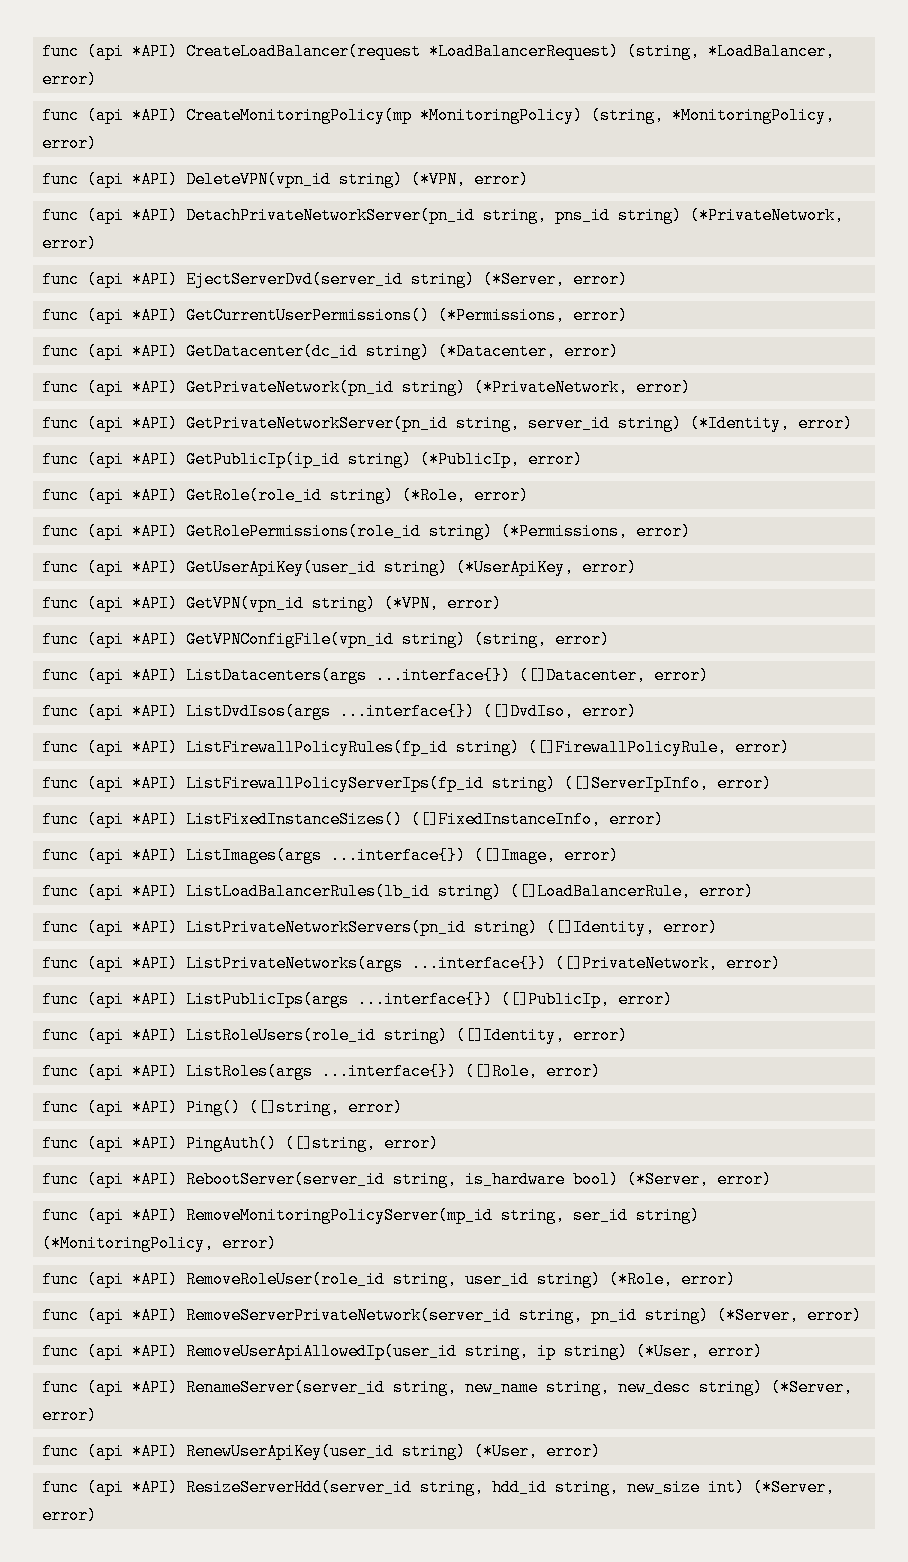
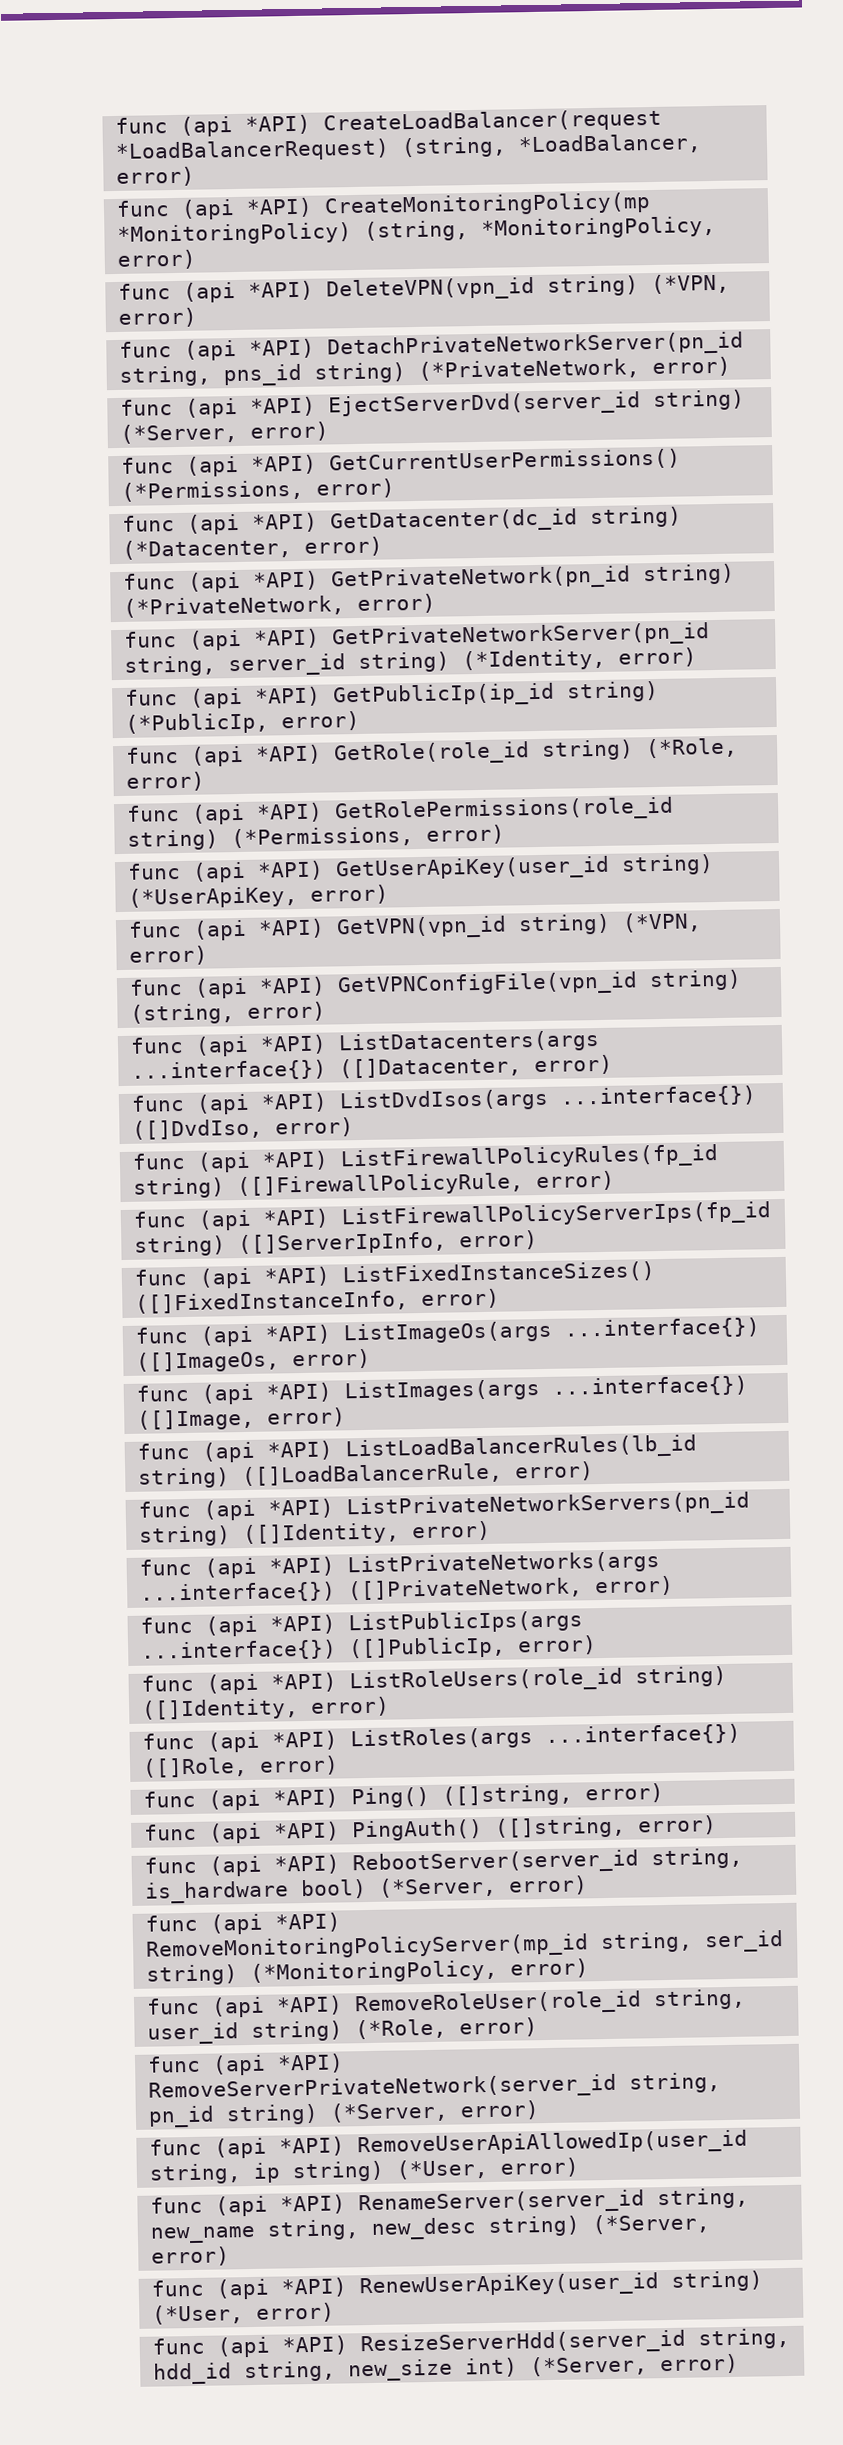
(664, 819) none -> [134,1317,760,1347] [135,1348,371,1373] // func (api *API) ListImageOs(args ...interface{}) ([]ImageOs, error)

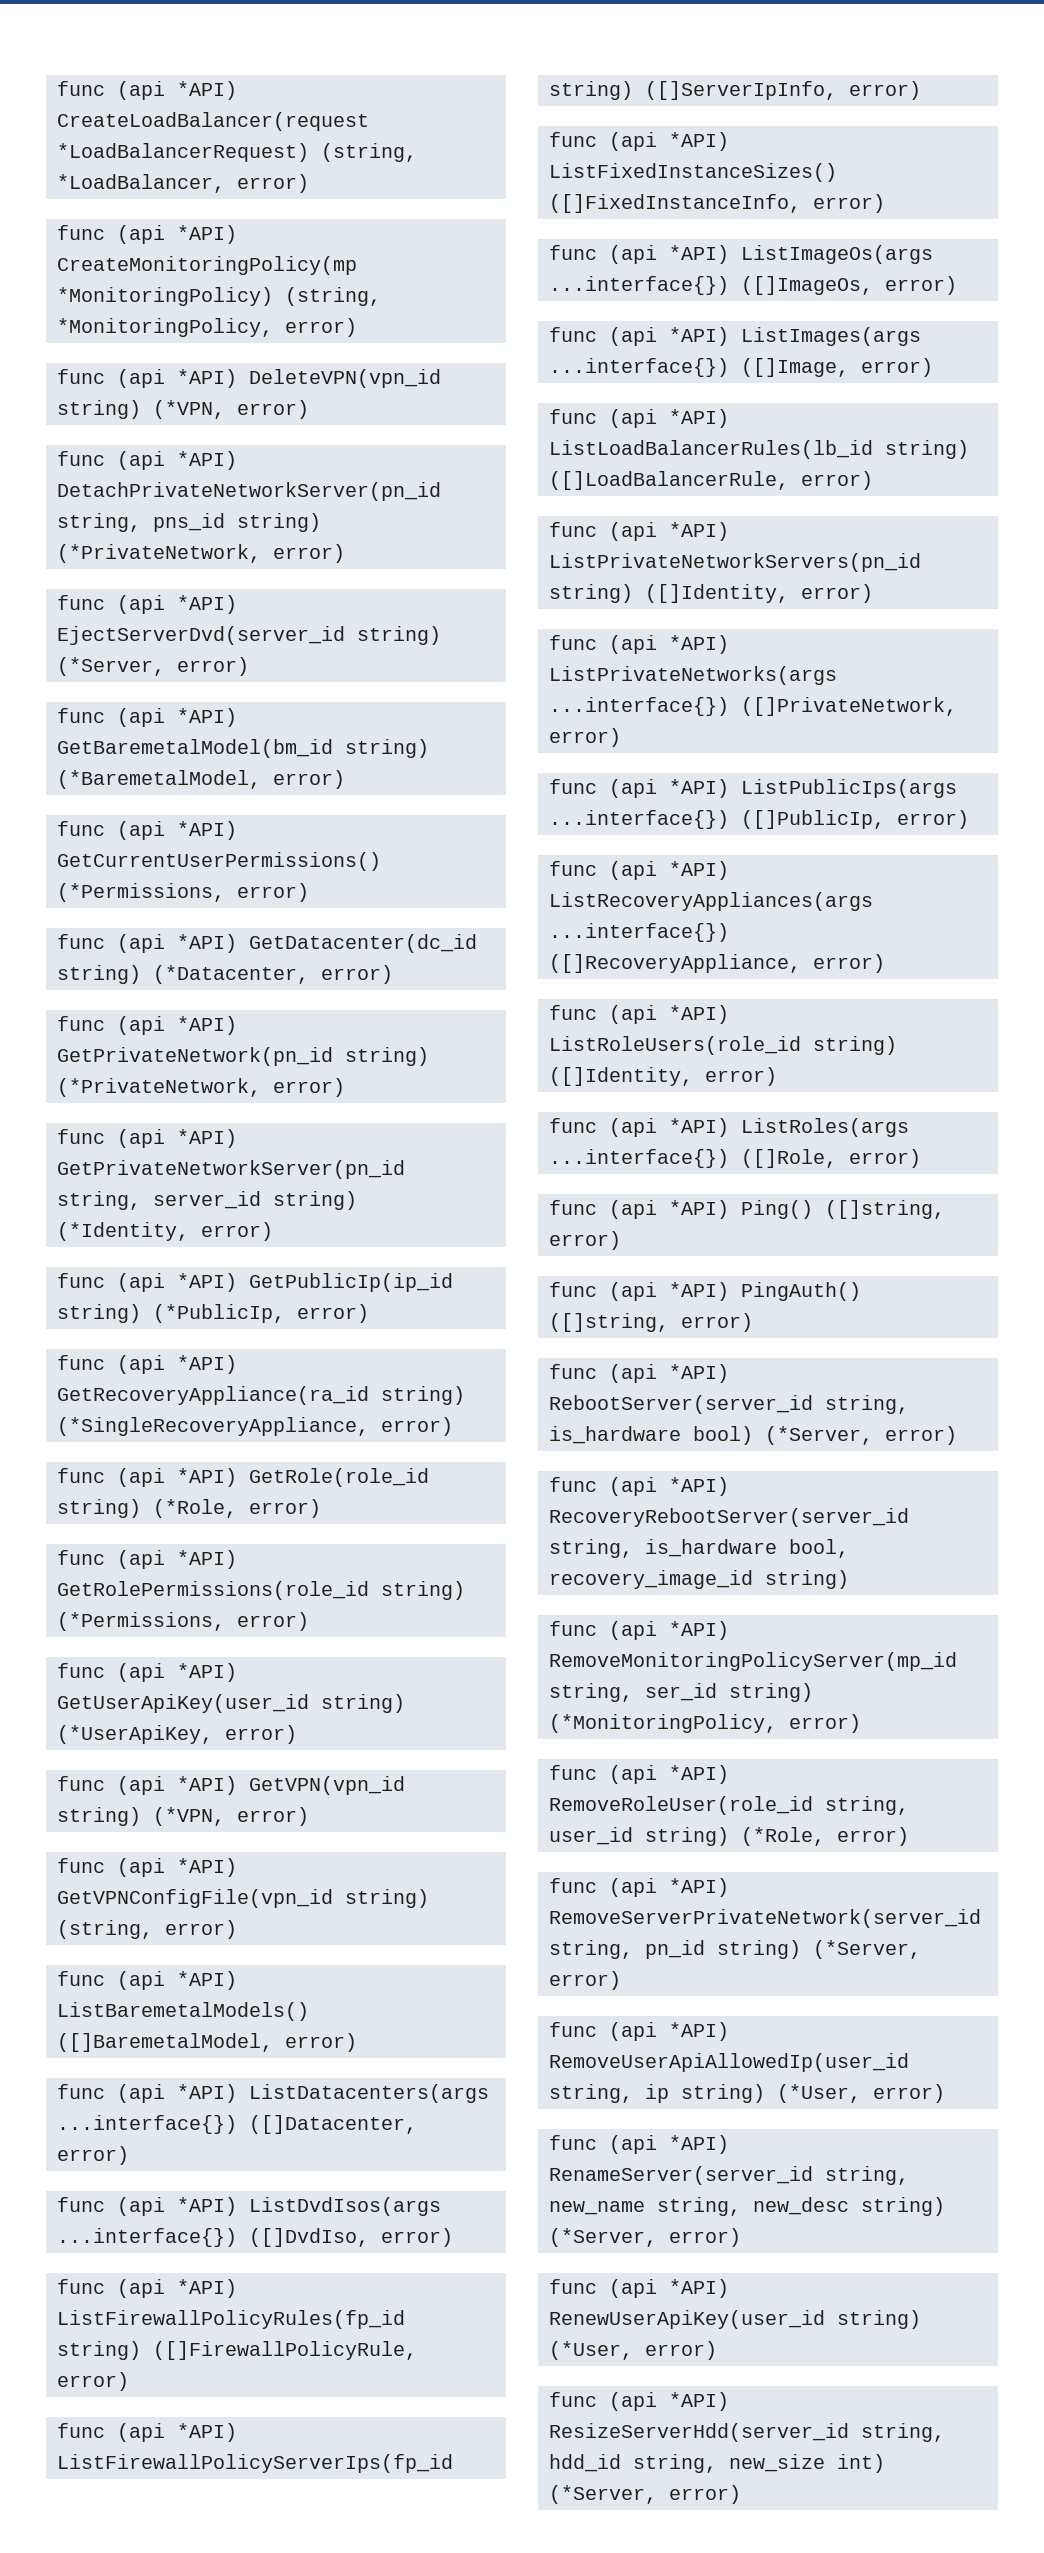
(329, 431) none -> [56,708,237,727] [56,739,429,758] [56,770,345,789] // func (api *API) GetBaremetalModel(bm_id string) (*BaremetalModel, error)
(360, 721) none -> [56,1355,237,1374] [56,1386,465,1405] [56,1417,453,1436] // func (api *API) GetRecoveryAppliance(ra_id string) (*SingleRecoveryAppliance, error)
(326, 1011) none -> [56,1971,237,1990] [56,2002,309,2021] [56,2033,357,2052] // func (api *API) ListBaremetalModels() ([]BaremetalModel, error)
(597, 1645) none -> [548,861,729,880] [548,892,873,911] [548,923,729,942] [548,954,885,973] // func (api *API) ListRecoveryAppliances(args ...interface{}) ([]RecoveryAppliance, error)
(588, 1885) none -> [548,1477,729,1496] [548,1508,909,1527] [548,1539,849,1558] [548,1570,849,1589] // func (api *API) RecoveryRebootServer(server_id string, is_hardware bool, recovery_image_id string)

